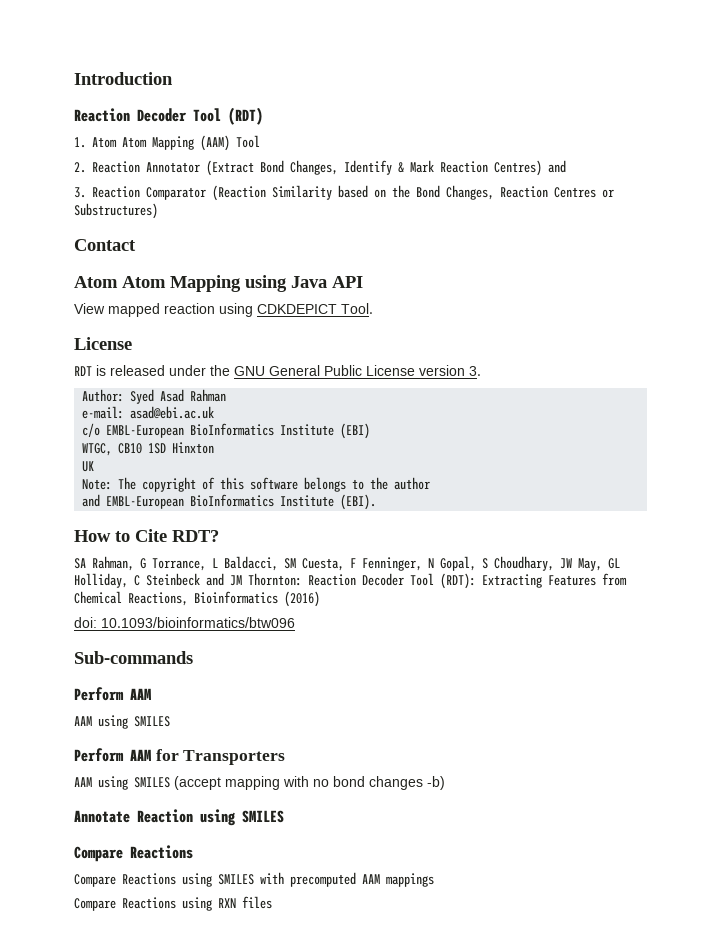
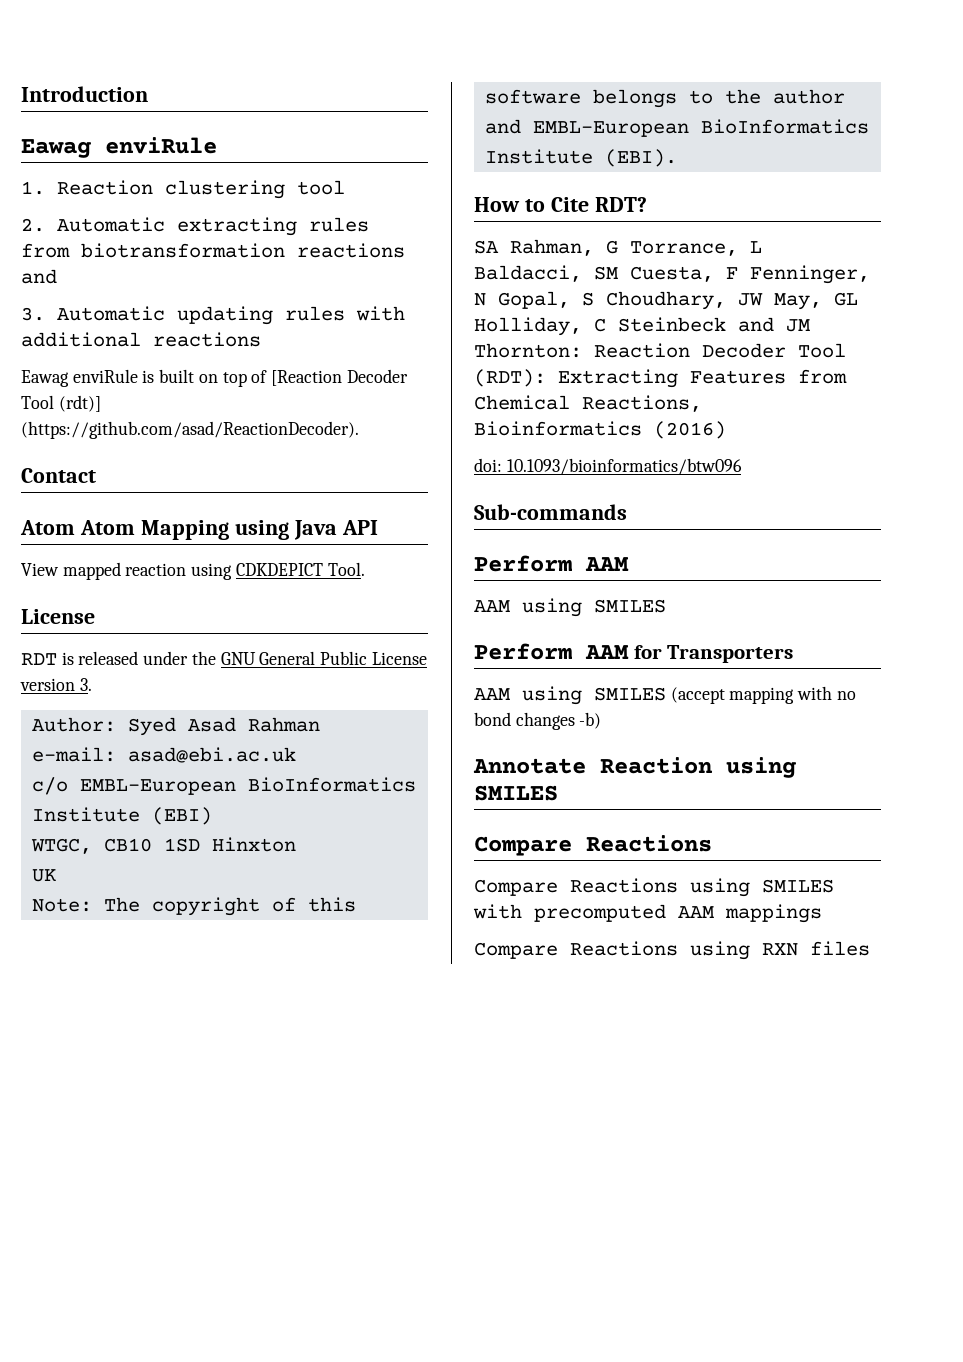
[74,107,263,125] [74,135,260,151] [74,160,566,176] [74,185,614,201] [74,203,158,219] Reaction Decoder Tool (RDT) // 1. Atom Atom Mapping (AAM) Tool // 2. Reaction Annotator (Extract Bond Changes, Identify & Mark Reaction Centres) and // 3. Reaction Comparator (Reaction Similarity based on the Bond Changes, Reaction Centres or Substructures) -> [21,137,217,158] [21,180,345,199] [21,217,369,236] [21,243,405,258] [21,269,57,284] [21,306,405,325] [21,332,261,347] [21,369,408,387] [21,395,101,412] [21,421,359,439] Eawag enviRule // 1. Reaction clustering tool // 2. Automatic extracting rules from biotransformation reactions and // 3. Automatic updating rules with additional reactions // Eawag enviRule is built on top of [Reaction Decoder Tool (rdt)] (https://github.com/asad/ReactionDecoder).

